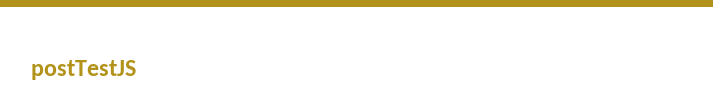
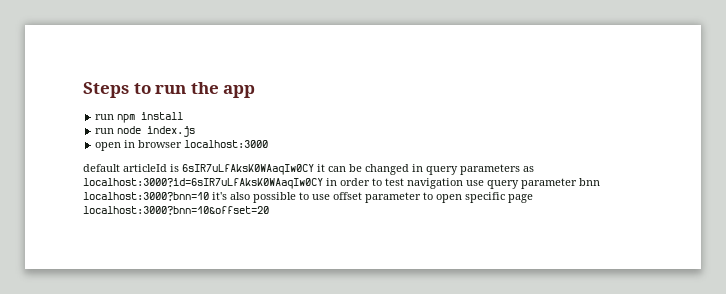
[31,60,136,80] postTestJS -> [83,82,256,98] [95,112,184,123] [95,126,196,137] [95,140,269,151] [83,164,534,175] [83,178,600,189] [83,192,533,203] [83,206,269,215] Steps to run the app // run npm install // run node index.js // open in browser localhost:3000 // default articleId is 6sIR7uLfAksK0WAaqIw0CY it can be changed in query parameters as localhost:3000?id=6sIR7uLfAksK0WAaqIw0CY in order to test navigation use query parameter bnn localhost:3000?bnn=10 it's also possible to use offset parameter to open specific page localhost:3000?bnn=10&offset=20

